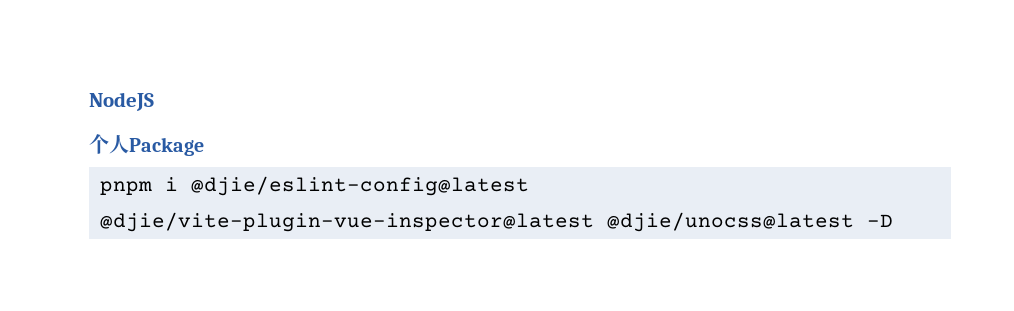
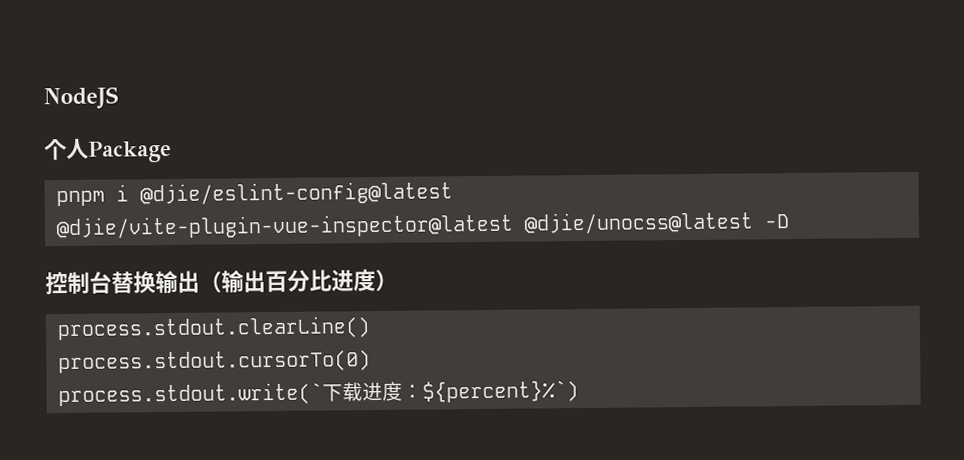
(893, 220) none -> [45,268,398,295] [57,316,371,341] [58,350,371,374] [58,380,579,407] // 控制台替换输出（输出百分比进度） // process.stdout.clearLine() // process.stdout.cursorTo(0) // process.stdout.write(`下载进度：${percent}%`)

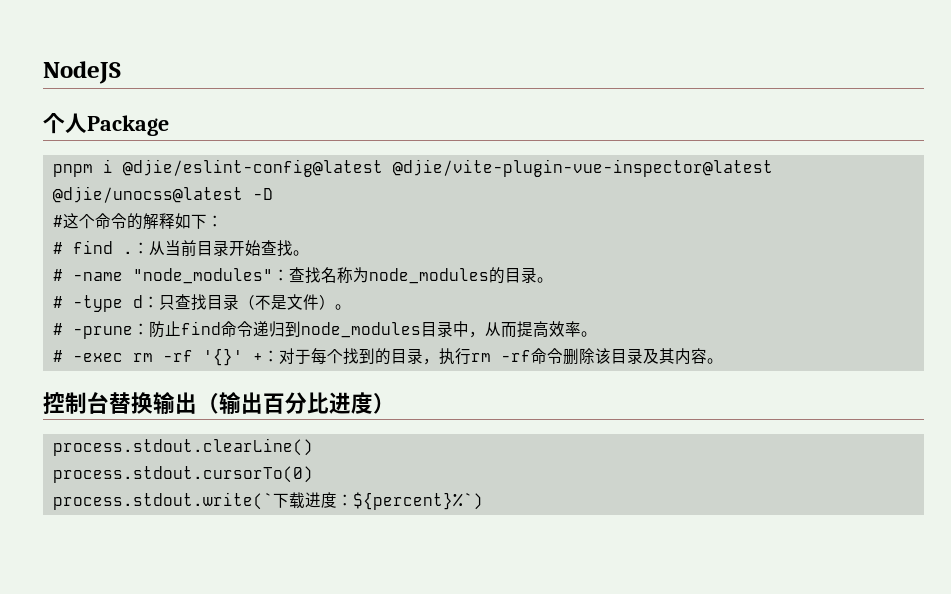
(789, 221) none -> [52,213,223,230] [52,240,309,257] [52,267,553,284] [52,294,351,312] [52,321,597,339] [52,348,723,366] // #这个命令的解释如下： // # find .：从当前目录开始查找。 // # -name "node_modules"：查找名称为node_modules的目录。 // # -type d：只查找目录（不是文件）。 // # -prune：防止find命令递归到node_modules目录中，从而提高效率。 // # -exec rm -rf '{}' +：对于每个找到的目录，执行rm -rf命令删除该目录及其内容。

